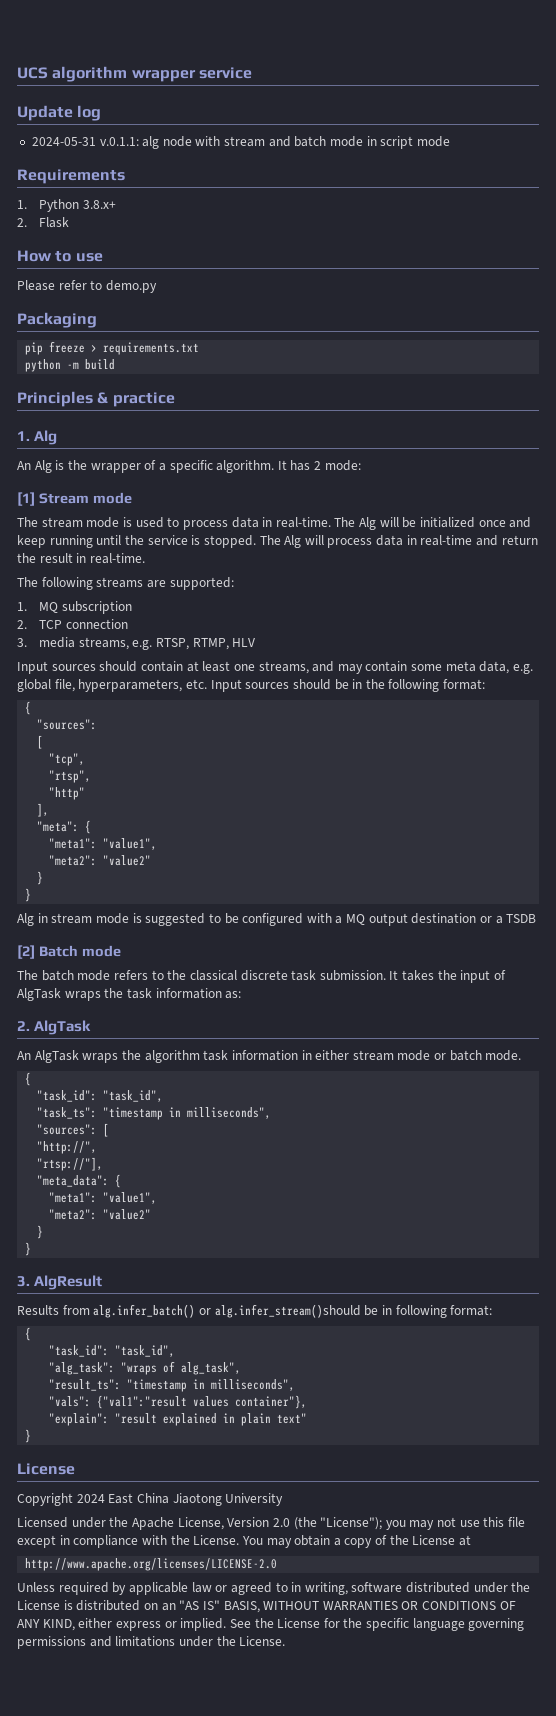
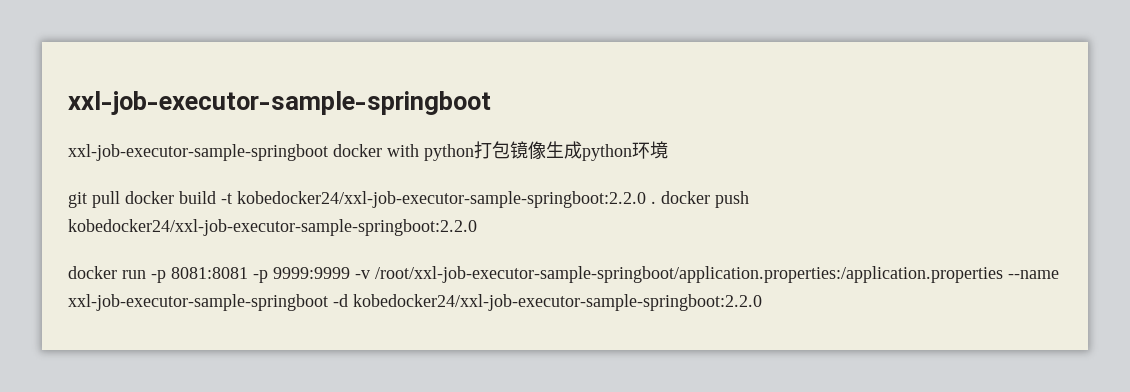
[17,66,252,82] [17,105,102,121] [31,136,450,149] [17,169,125,184] [17,199,116,212] [17,217,70,228] [17,250,103,262] [17,280,157,293] [17,312,97,328] [25,341,200,355] [25,359,116,372] [17,391,175,407] [17,430,58,445] [17,460,361,473] [17,492,132,506] [17,517,532,530] [17,535,538,548] [17,553,145,564] [17,577,234,590] [17,601,132,614] [17,619,128,629] [17,637,256,650] [17,661,534,674] [17,679,486,692] [25,701,32,715] [37,719,98,730] [37,735,44,749] [49,753,86,766] [49,770,92,783] [49,787,86,800] [37,803,50,817] [37,820,92,834] [49,838,158,850] [49,855,152,866] [37,871,44,885] [25,888,32,902] [17,913,537,926] [17,945,121,959] [17,970,507,983] [17,988,242,1001] [17,1020,92,1035] [17,1050,522,1063] [25,1072,32,1086] [37,1090,164,1102] [37,1107,272,1120] [37,1123,110,1137] [37,1141,98,1154] [37,1157,104,1171] [37,1174,122,1188] [49,1192,158,1204] [49,1209,152,1220] [37,1225,44,1239] [25,1242,32,1256] [17,1275,103,1290] [17,1304,493,1318] [25,1327,32,1341] [49,1345,176,1357] [49,1361,242,1375] [49,1379,296,1392] [49,1395,308,1409] [49,1413,308,1426] [25,1429,32,1443] [17,1463,75,1475] [17,1493,284,1506] [17,1517,526,1530] [17,1535,472,1548] [25,1558,278,1571] [17,1582,531,1595] [17,1600,516,1613] [17,1618,525,1631] [17,1636,286,1649] UCS algorithm wrapper service // Update log // 2024-05-31 v.0.1.1: alg node with stream and batch mode in script mode // Requirements // 1. Python 3.8.x+ // 2. Flask // How to use // Please refer to demo.py // Packaging // pip freeze > requirements.txt // python -m build // Principles & practice // 1. Alg // An Alg is the wrapper of a specific algorithm. It has 2 mode: // [1] Stream mode // The stream mode is used to process data in real-time. The Alg will be initialized once and keep running until the service is stopped. The Alg will process data in real-time and return the result in real-time. // The following streams are supported: // 1. MQ subscription // 2. TCP connection // 3. media streams, e.g. RTSP, RTMP, HLV // Input sources should contain at least one streams, and may contain some meta data, e.g. global file, hyperparameters, etc. Input sources should be in the following format: // { // "sources": // [ // "tcp", // "rtsp", // "http" // ], // "meta": { // "meta1": "value1", // "meta2": "value2" // } // } // Alg in stream mode is suggested to be configured with a MQ output destination or a TSDB // [2] Batch mode // The batch mode refers to the classical discrete task submission. It takes the input of AlgTask wraps the task information as: // 2. AlgTask // An AlgTask wraps the algorithm task information in either stream mode or batch mode. // { // "task_id": "task_id", // "task_ts": "timestamp in milliseconds", // "sources": [ // "http://", // "rtsp://"], // "meta_data": { // "meta1": "value1", // "meta2": "value2" // } // } // 3. AlgResult // Results from alg.infer_batch() or alg.infer_stream()should be in following format: // { // "task_id": "task_id", // "alg_task": "wraps of alg_task", // "result_ts": "timestamp in milliseconds", // "vals": {"val1":"result values container"}, // "explain": "result explained in plain text" // } // License // Copyright 2024 East China Jiaotong University // Licensed under the Apache License, Version 2.0 (the "License"); you may not use this file except in compliance with the License. You may obtain a copy of the License at // http://www.apache.org/licenses/LICENSE-2.0 // Unless required by applicable law or agreed to in writing, software distributed under the License is distributed on an "AS IS" BASIS, WITHOUT WARRANTIES OR CONDITIONS OF ANY KIND, either express or implied. See the License for the specific language governing permissions and limitations under the License. -> [68,91,491,115] [68,141,668,161] [68,191,749,208] [68,219,477,236] [68,266,1059,283] [68,294,762,311] xxl-job-executor-sample-springboot // xxl-job-executor-sample-springboot docker with python打包镜像生成python环境 // git pull docker build -t kobedocker24/xxl-job-executor-sample-springboot:2.2.0 . docker push kobedocker24/xxl-job-executor-sample-springboot:2.2.0 // docker run -p 8081:8081 -p 9999:9999 -v /root/xxl-job-executor-sample-springboot/application.properties:/application.properties --name xxl-job-executor-sample-springboot -d kobedocker24/xxl-job-executor-sample-springboot:2.2.0

